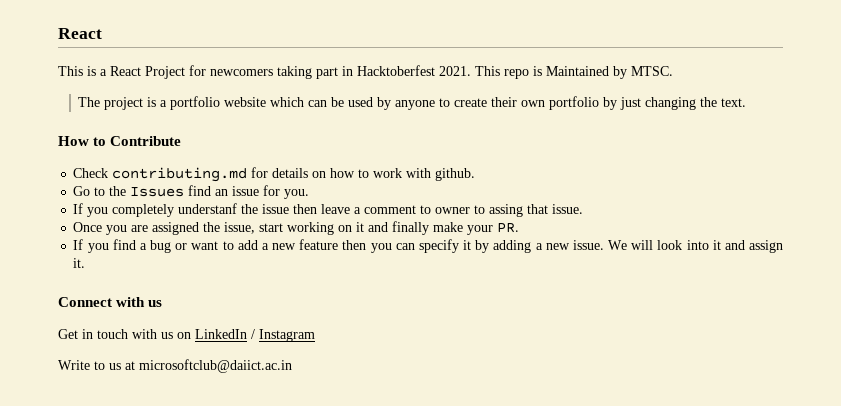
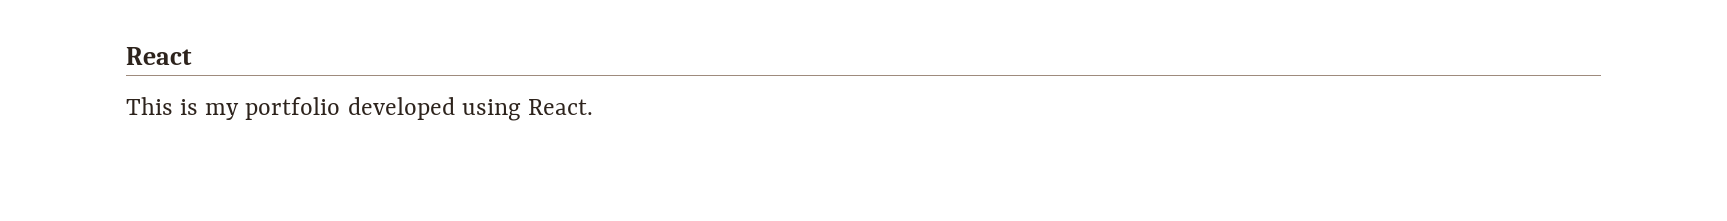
[100,65,673,79] [78,96,747,110] [58,136,182,146] [73,167,476,182] [73,185,310,199] [73,203,584,217] [73,221,520,235] [73,239,783,253] [73,258,86,268] [58,297,163,307] [58,329,315,342] [58,359,292,373] a React Project for newcomers taking part in Hacktoberfest 2021. This repo is Maintained by MTSC. // The project is a portfolio website which can be used by anyone to create their own portfolio by just changing the text. // How to Contribute // Check contributing.md for details on how to work with github. // Go to the Issues find an issue for you. // If you completely understanf the issue then leave a comment to owner to assing that issue. // Once you are assigned the issue, start working on it and finally make your PR. // If you find a bug or want to add a new feature then you can specify it by adding a new issue. We will look into it and assign it. // Connect with us // Get in touch with us on LinkedIn / Instagram // Write to us at microsoftclub@daiict.ac.in -> [205,97,593,121] my portfolio developed using React.

